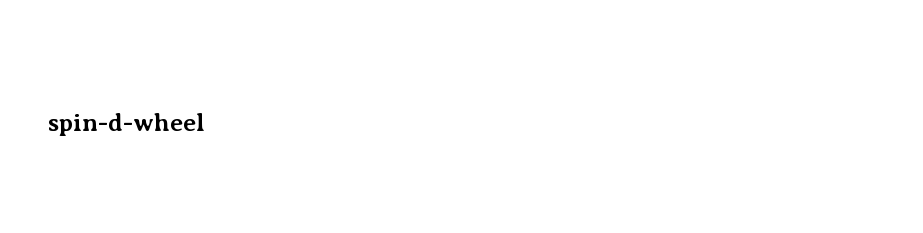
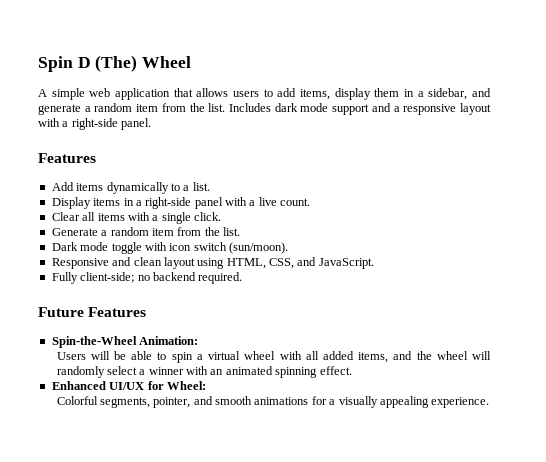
[48,113,205,136] spin-d-wheel -> [38,55,192,72] [38,88,492,100] [38,103,492,115] [38,118,152,130] [38,153,96,163] [51,182,210,194] [51,197,311,209] [51,212,221,224] [51,227,240,236] [51,242,288,254] [51,257,374,269] [51,272,243,284] [38,307,147,317] [51,336,199,348] [56,351,491,363] [56,366,352,378] [51,381,206,390] [56,396,490,408] Spin D (The) Wheel // A simple web application that allows users to add items, display them in a sidebar, and generate a random item from the list. Includes dark mode support and a responsive layout with a right-side panel. // Features // Add items dynamically to a list. // Display items in a right-side panel with a live count. // Clear all items with a single click. // Generate a random item from the list. // Dark mode toggle with icon switch (sun/moon). // Responsive and clean layout using HTML, CSS, and JavaScript. // Fully client-side; no backend required. // Future Features // Spin-the-Wheel Animation: // Users will be able to spin a virtual wheel with all added items, and the wheel will randomly select a winner with an animated spinning effect. // Enhanced UI/UX for Wheel: // Colorful segments, pointer, and smooth animations for a visually appealing experience.

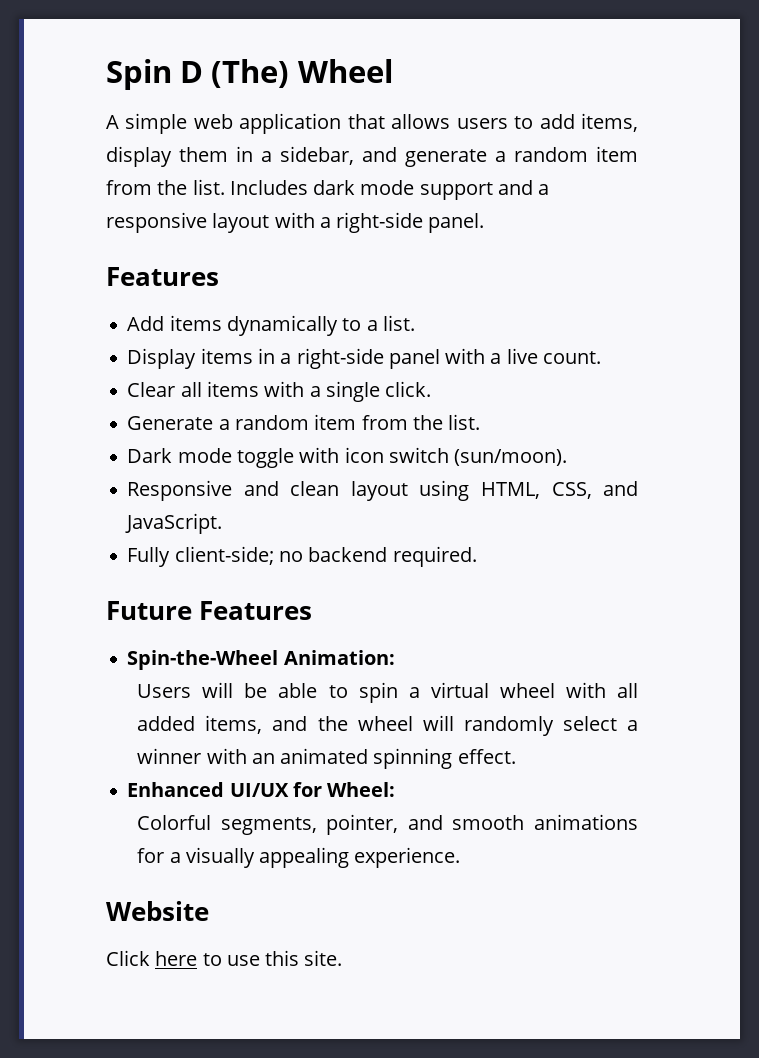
(490, 402) none -> [106,901,209,921] [106,950,343,966] // Website // Click here to use this site.

